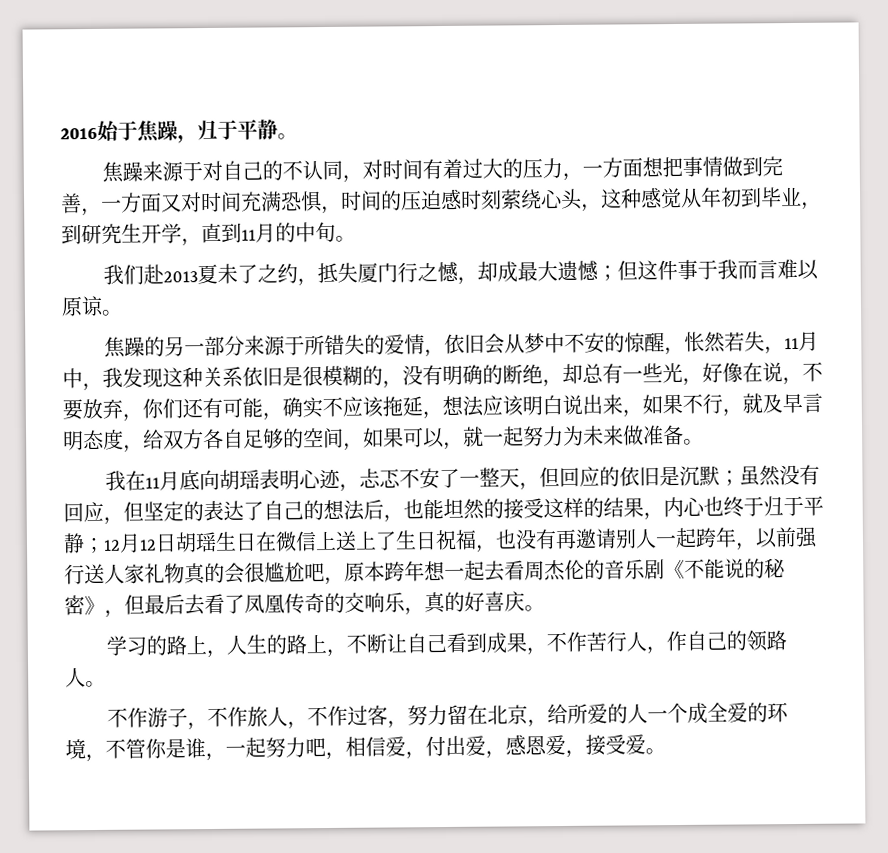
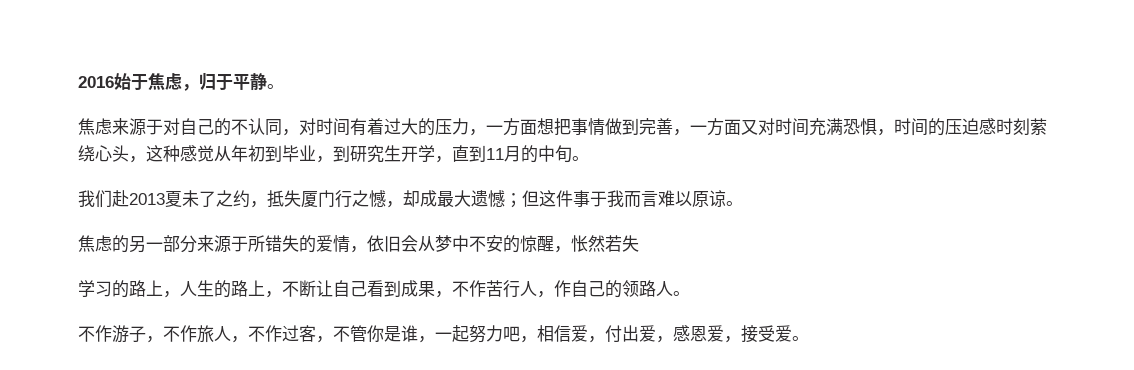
[157,120,178,141] 躁 -> [165,73,182,90] 虑
[122,161,144,182] 躁 -> [95,118,112,135] 虑
[124,336,146,357] 躁 -> [95,235,112,252] 虑
[764,331,820,355] [62,361,823,392] [62,392,823,422] [63,424,704,453] [105,464,821,492] [63,495,824,525] [63,526,818,554] [64,558,786,586] [64,591,545,618] ，11月中，我发现这种关系依旧是很模糊的，没有明确的断绝，却总有一些光，好像在说，不要放弃，你们还有可能，确实不应该拖延，想法应该明白说出来，如果不行，就及早言明态度，给双方各自足够的空间，如果可以，就一起努力为未来做准备。 // 我在11月底向胡瑶表明心迹，忐忑不安了一整天，但回应的依旧是沉默；虽然没有回应，但坚定的表达了自己的想法后，也能坦然的接受这样的结果，内心也终于归于平静；12月12日胡瑶生日在微信上送上了生日祝福，也没有再邀请别人一起跨年，以前强行送人家礼物真的会很尴尬吧，原本跨年想一起去看周杰伦的音乐剧《不能说的秘密》，但最后去看了凤凰传奇的交响乐，真的好喜庆。 -> (639, 243) none
[407,702,790,728] [65,739,106,763] 努力留在北京，给所爱的人一个成全爱的环境， -> (333, 339) none

